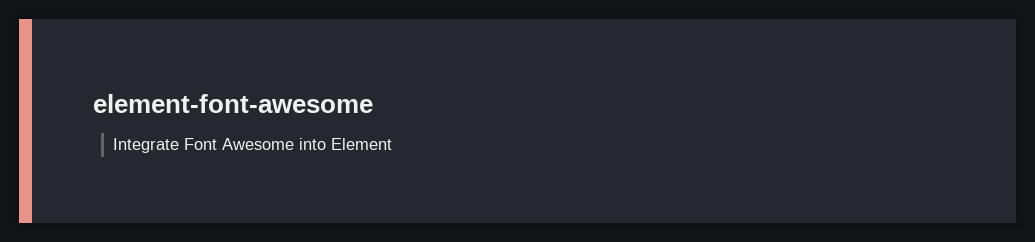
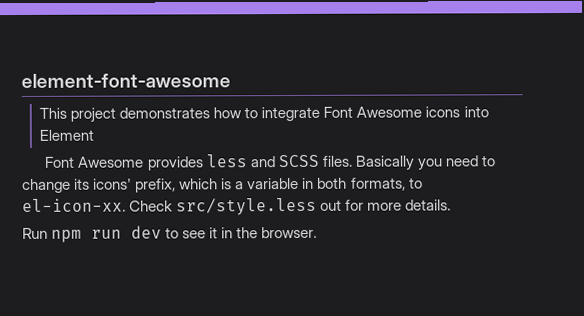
[113,138,295,153] Integrate Font Awesome -> [39,106,461,123] This project demonstrates how to integrate Font Awesome icons
(393, 144) none -> [44,154,496,171] [22,177,423,193] [22,197,452,216] [22,225,318,243] // Font Awesome provides less and SCSS files. Basically you need to change its icons' prefix, which is a variable in both formats, to el-icon-xx. Check src/style.less out for more details. // Run npm run dev to see it in the browser.

